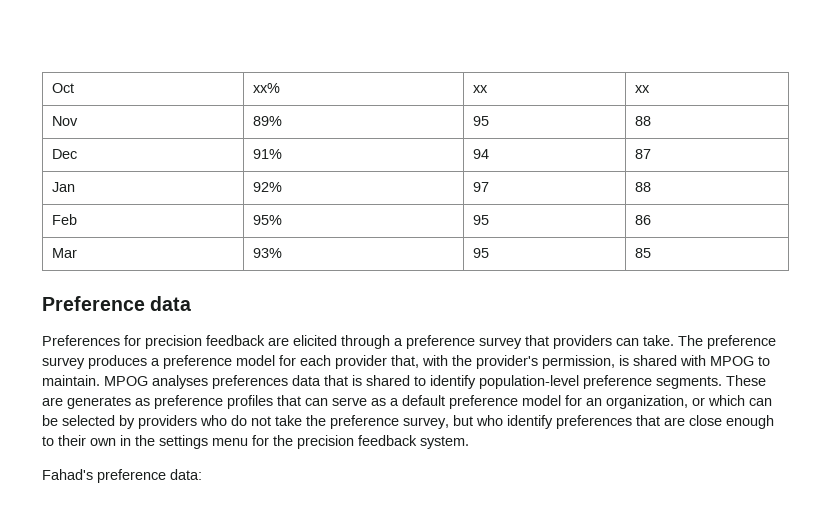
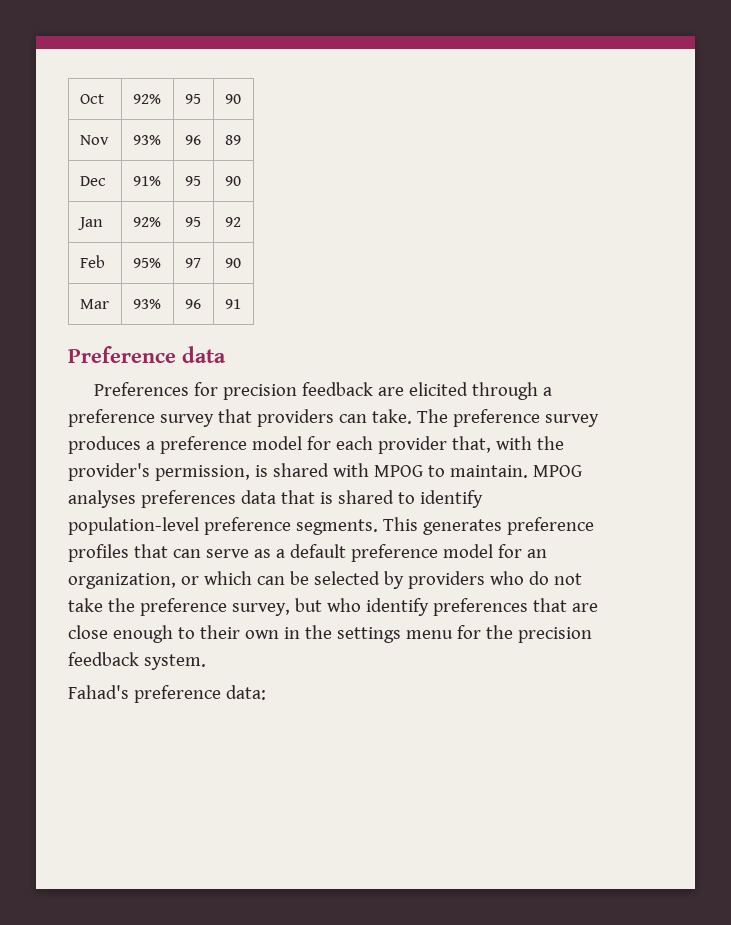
[252,83,280,93] [472,85,488,93] [634,85,650,93] [51,116,78,126] [252,116,282,126] [472,116,489,126] [634,116,651,126] xx% | xx | xx // Nov | 89% | 95 | 88 -> [132,94,161,104] [184,94,201,104] [224,94,241,104] [79,135,109,145] [132,135,161,145] [184,135,201,145] [224,135,241,145] 92% | 95 | 90 // Nov | 93% | 96 | 89
[472,149,489,159] [634,149,651,159] 94 | 87 -> [184,176,201,186] [224,176,241,186] 95 | 90
[472,182,489,192] [634,182,651,192] 97 | 88 -> [184,217,201,227] [224,217,241,227] 95 | 92
[472,215,489,225] [634,215,651,225] 95 | 86 -> [184,258,201,268] [224,258,241,268] 97 | 90
[472,248,489,258] [634,248,651,258] 95 | 85 -> [184,299,201,309] [224,299,241,309] 96 | 91
[726,375,766,386] [42,396,150,409] These are generates as -> [382,517,502,535] This generates

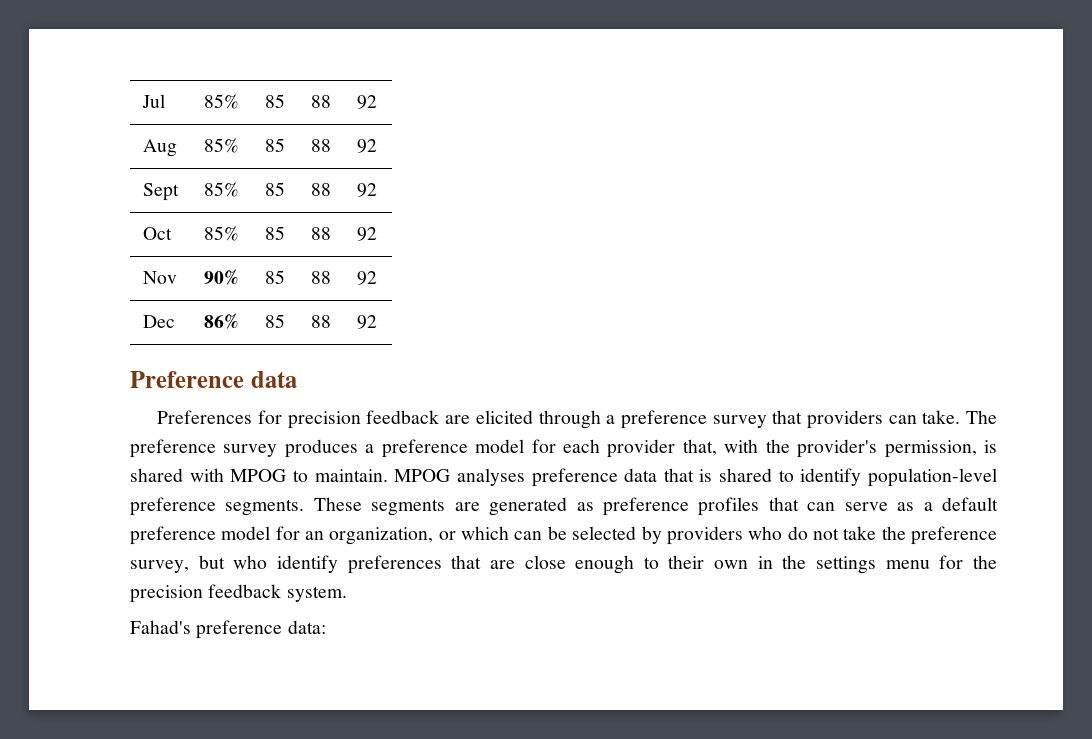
[79,94,104,104] [132,94,161,104] [184,94,201,104] [224,94,241,104] [79,135,109,145] [132,135,161,145] [184,135,201,145] [224,135,241,145] [79,176,106,186] [132,176,161,186] [184,176,201,186] [224,176,241,186] [77,217,103,230] [132,217,161,227] [184,217,201,227] [224,217,241,227] [79,255,105,268] [132,258,161,268] [184,258,201,268] [224,258,241,268] [79,299,109,309] [132,299,161,309] [184,299,201,309] [224,299,241,309] Oct | 92% | 95 | 90 // Nov | 93% | 96 | 89 // Dec | 91% | 95 | 90 // Jan | 92% | 95 | 92 // Feb | 95% | 97 | 90 // Mar | 93% | 96 | 91 -> [141,94,165,108] [203,94,239,109] [264,94,285,108] [310,95,331,108] [356,95,377,109] [142,139,177,157] [203,138,239,153] [264,138,285,152] [310,139,331,152] [356,139,377,153] [142,183,179,201] [203,182,239,197] [264,182,285,196] [310,183,331,196] [356,183,377,197] [142,227,172,240] [203,226,239,241] [264,226,285,240] [310,227,331,240] [356,227,377,241] [142,271,177,284] [203,269,239,285] [264,270,285,284] [310,271,331,284] [356,271,377,285] [142,315,175,328] [203,313,239,329] [264,314,285,328] [310,315,331,328] [356,315,377,329] Jul | 85% | 85 | 88 | 92 // Aug | 85% | 85 | 88 | 92 // Sept | 85% | 85 | 88 | 92 // Oct | 85% | 85 | 88 | 92 // Nov | 90% | 85 | 88 | 92 // Dec | 86% | 85 | 88 | 92
[140,490,236,508] preferences -> [531,468,618,487] preference
[382,517,502,535] This generates -> [313,497,594,516] These segments are generated as

